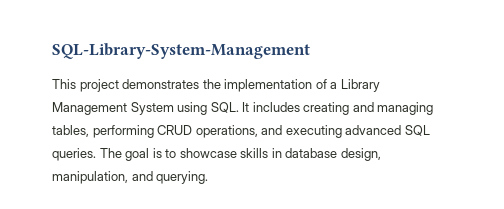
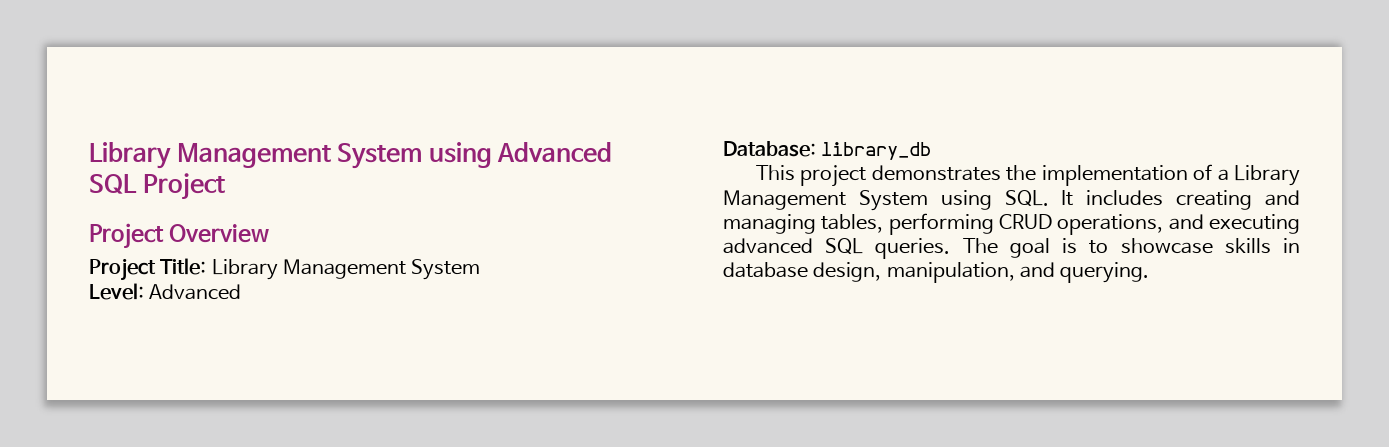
[52,43,310,59] SQL-Library-System-Management -> [89,142,613,169] [89,173,225,200] [89,223,270,249] [89,258,481,281] [89,283,242,300] [723,141,932,160] Library Management System using Advanced SQL Project // Project Overview // Project Title: Library Management System // Level: Advanced // Database: library_db

